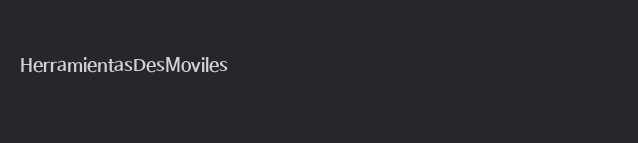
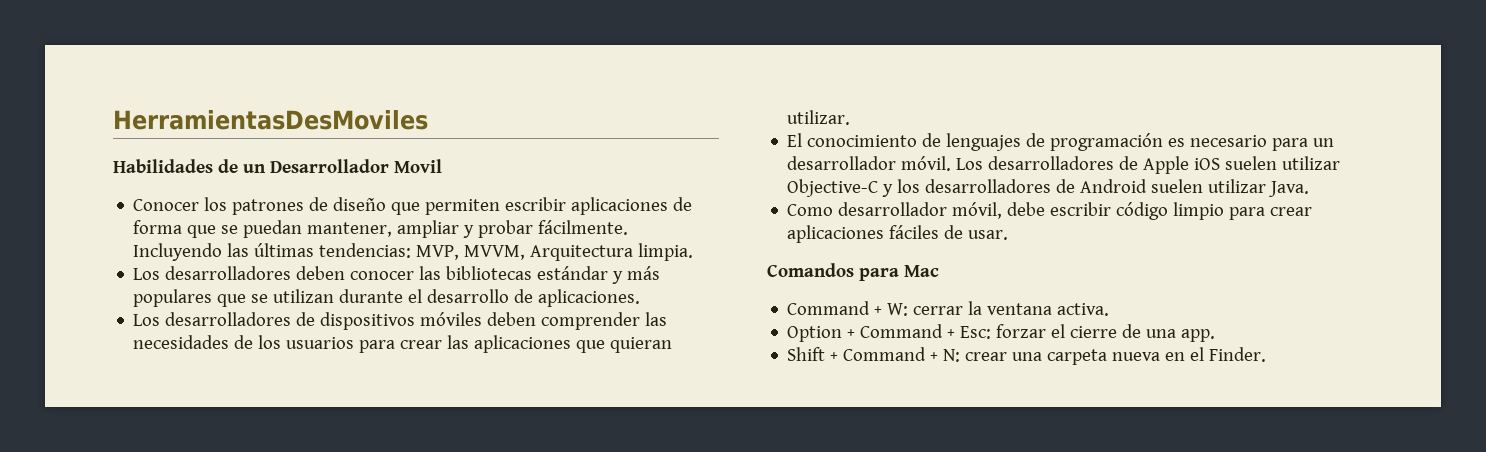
(228, 65) none -> [113,159,442,173] [133,197,693,215] [133,220,629,238] [133,243,694,261] [133,266,661,284] [133,289,641,307] [133,312,668,330] [133,335,673,353] [787,110,851,125] [787,133,1335,151] [787,156,1341,174] [787,179,1310,197] [787,202,1313,220] [787,225,1009,243] [767,263,939,281] [787,301,1110,316] [787,324,1216,342] [787,347,1267,365] // Habilidades de un Desarrollador Movil // Conocer los patrones de diseño que permiten escribir aplicaciones de forma que se puedan mantener, ampliar y probar fácilmente. Incluyendo las últimas tendencias: MVP, MVVM, Arquitectura limpia. // Los desarrolladores deben conocer las bibliotecas estándar y más populares que se utilizan durante el desarrollo de aplicaciones. // Los desarrolladores de dispositivos móviles deben comprender las necesidades de los usuarios para crear las aplicaciones que quieran utilizar. // El conocimiento de lenguajes de programación es necesario para un desarrollador móvil. Los desarrolladores de Apple iOS suelen utilizar Objective-C y los desarrolladores de Android suelen utilizar Java. // Como desarrollador móvil, debe escribir código limpio para crear aplicaciones fáciles de usar. // Comandos para Mac // Command + W: cerrar la ventana activa. // Option + Command + Esc: forzar el cierre de una app. // Shift + Command + N: crear una carpeta nueva en el Finder.

